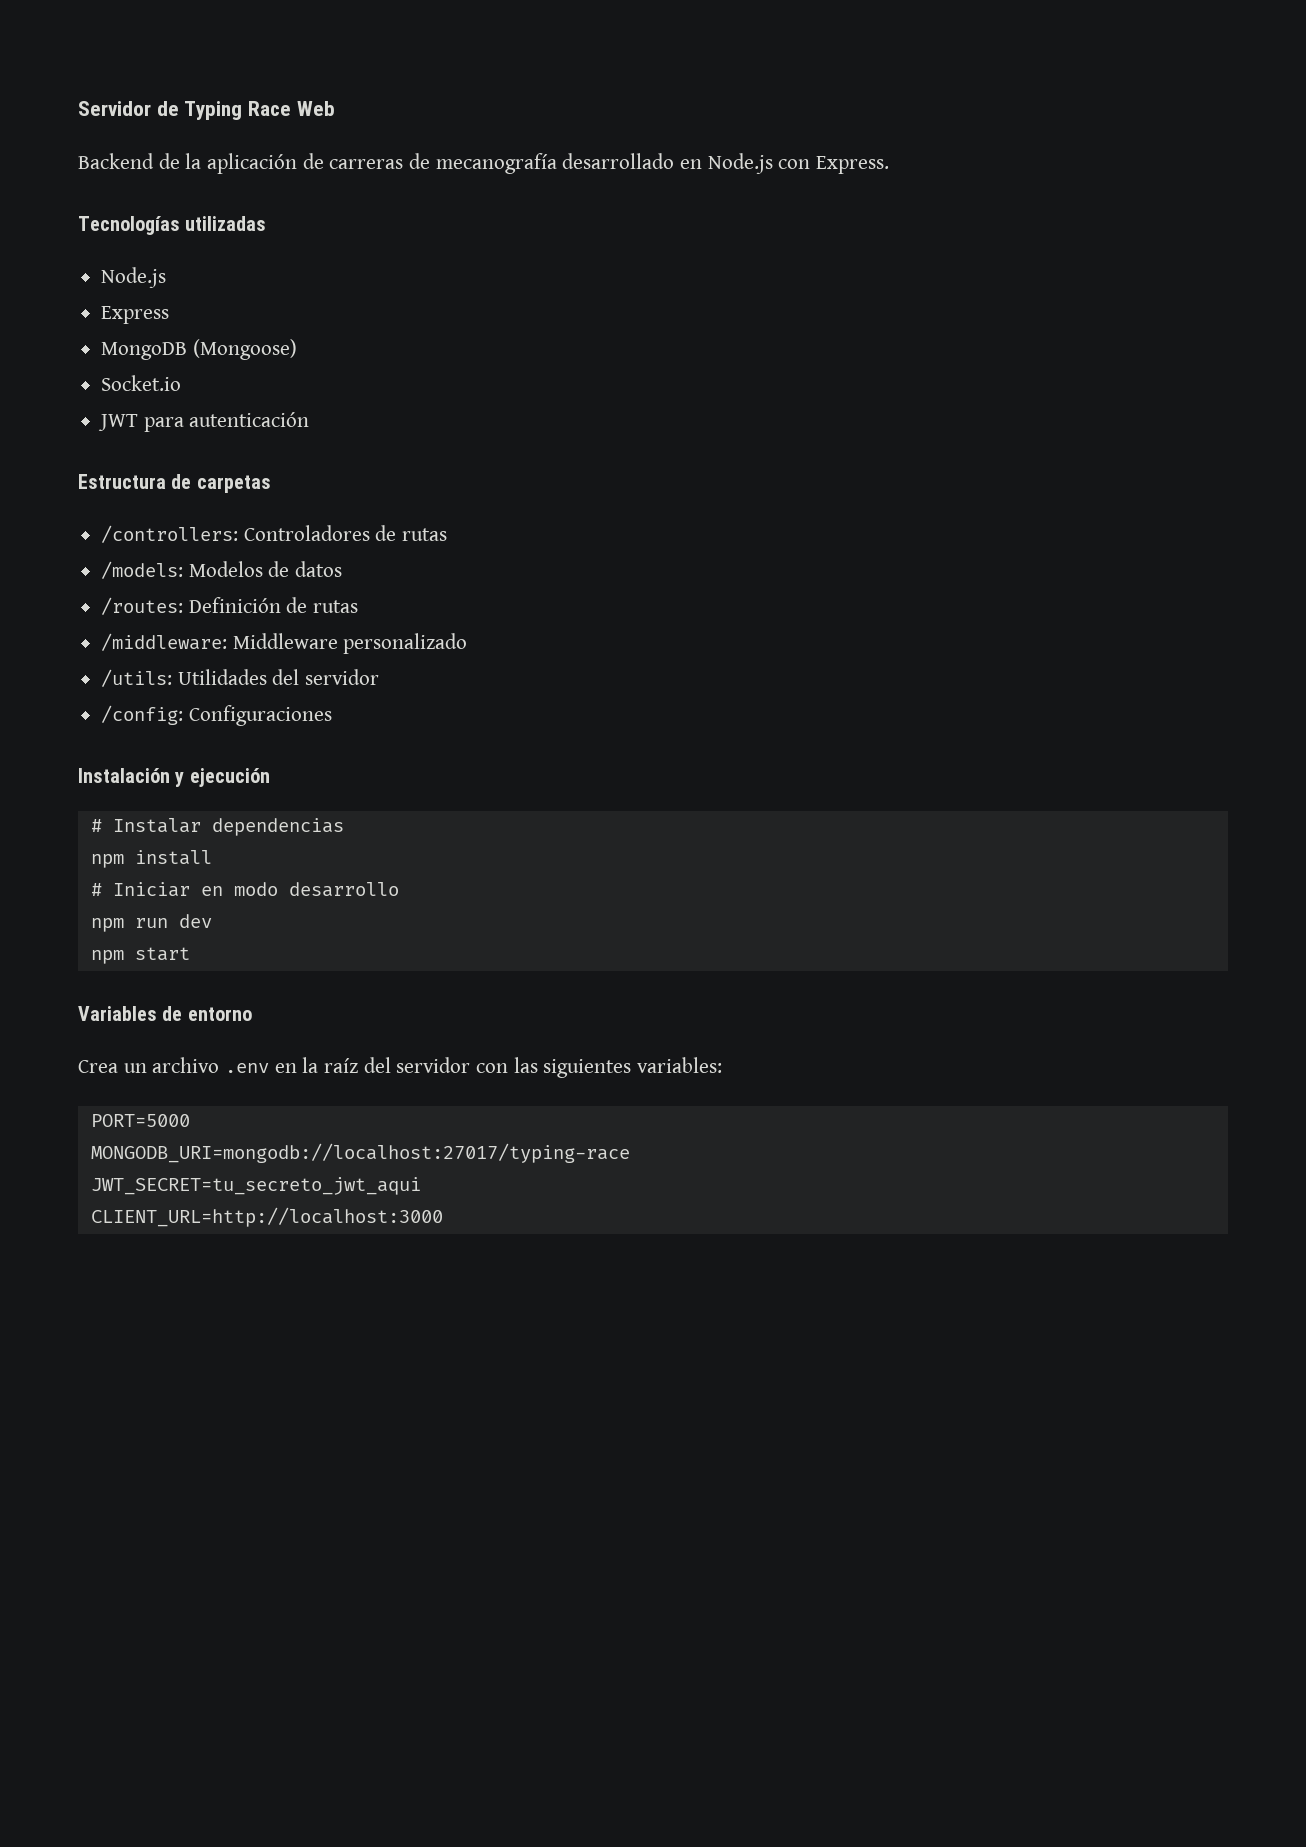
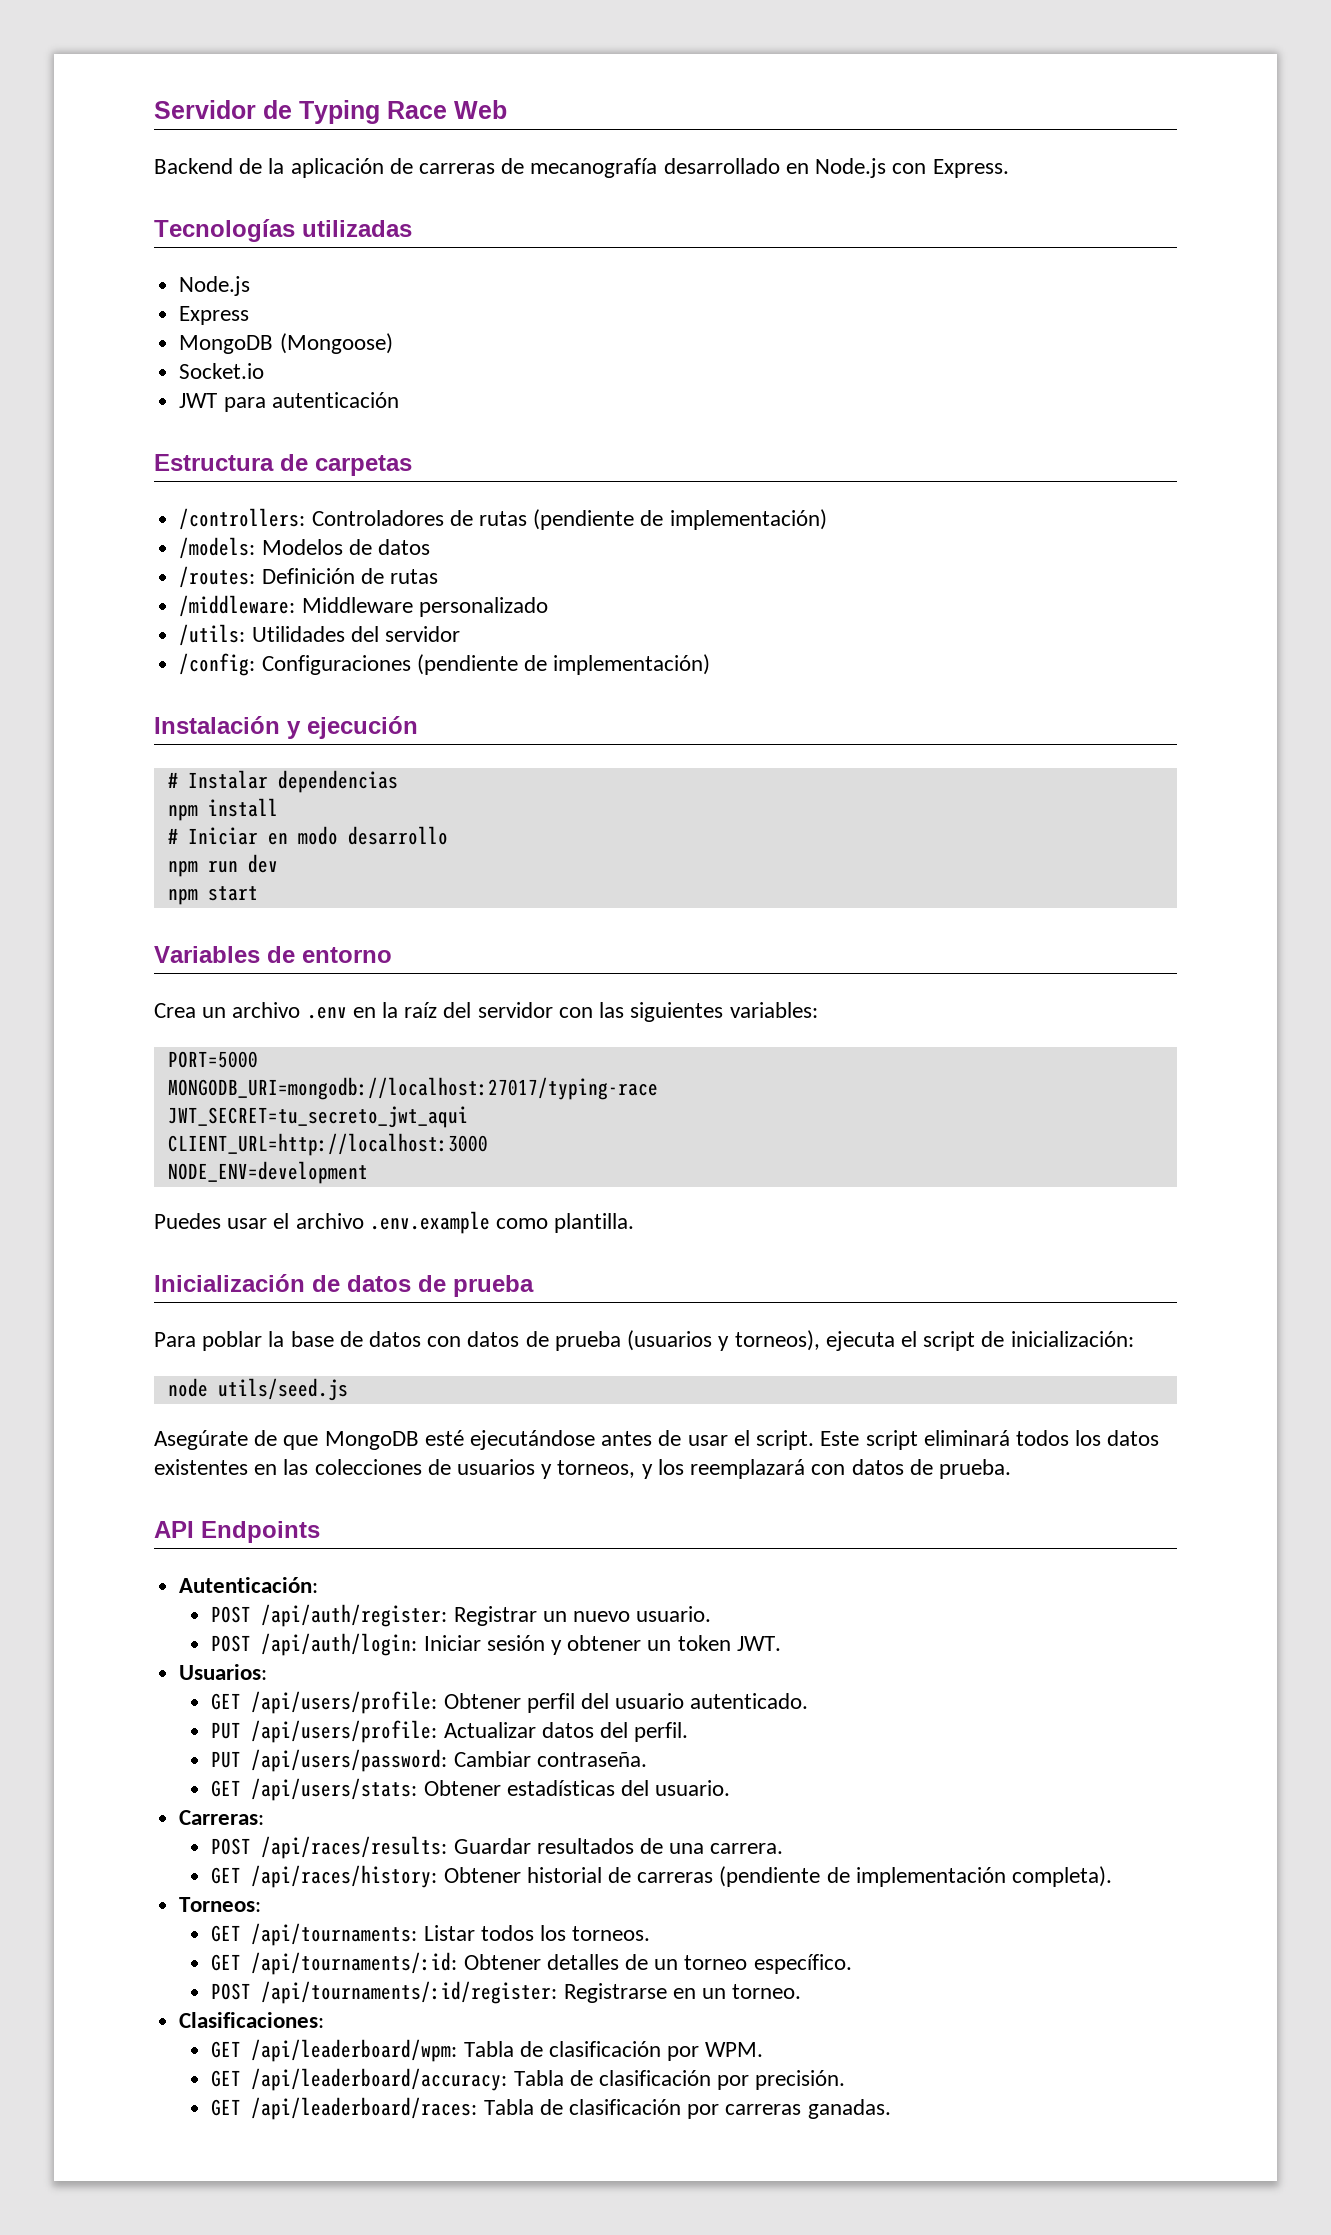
(448, 534) none -> [533,509,827,530] (pendiente de implementación)
(332, 715) none -> [416,654,711,675] (pendiente de implementación)
(443, 1217) none -> [167,1161,368,1184] [154,1211,635,1234] [154,1274,534,1297] [154,1330,1134,1351] [167,1378,348,1401] [154,1430,1160,1450] [154,1459,1011,1479] [154,1521,320,1543] [179,1577,319,1593] [211,1604,712,1627] [211,1633,781,1656] [179,1664,268,1680] [211,1691,809,1714] [211,1720,689,1743] [211,1749,647,1772] [211,1778,731,1801] [179,1810,265,1825] [211,1836,784,1859] [211,1865,1112,1888] [179,1897,262,1912] [211,1923,651,1946] [211,1952,852,1975] [211,1981,802,2004] [179,2012,325,2028] [211,2039,764,2062] [211,2068,846,2091] [211,2097,891,2120] // NODE_ENV=development // Puedes usar el archivo .env.example como plantilla. // Inicialización de datos de prueba // Para poblar la base de datos con datos de prueba (usuarios y torneos), ejecuta el script de inicialización: // node utils/seed.js // Asegúrate de que MongoDB esté ejecutándose antes de usar el script. Este script eliminará todos los datos existentes en las colecciones de usuarios y torneos, y los reemplazará con datos de prueba. // API Endpoints // Autenticación: // POST /api/auth/register: Registrar un nuevo usuario. // POST /api/auth/login: Iniciar sesión y obtener un token JWT. // Usuarios: // GET /api/users/profile: Obtener perfil del usuario autenticado. // PUT /api/users/profile: Actualizar datos del perfil. // PUT /api/users/password: Cambiar contraseña. // GET /api/users/stats: Obtener estadísticas del usuario. // Carreras: // POST /api/races/results: Guardar resultados de una carrera. // GET /api/races/history: Obtener historial de carreras (pendiente de implementación completa). // Torneos: // GET /api/tournaments: Listar todos los torneos. // GET /api/tournaments/:id: Obtener detalles de un torneo específico. // POST /api/tournaments/:id/register: Registrarse en un torneo. // Clasificaciones: // GET /api/leaderboard/wpm: Tabla de clasificación por WPM. // GET /api/leaderboard/accuracy: Tabla de clasificación por precisión. // GET /api/leaderboard/races: Tabla de clasificación por carreras ganadas.

